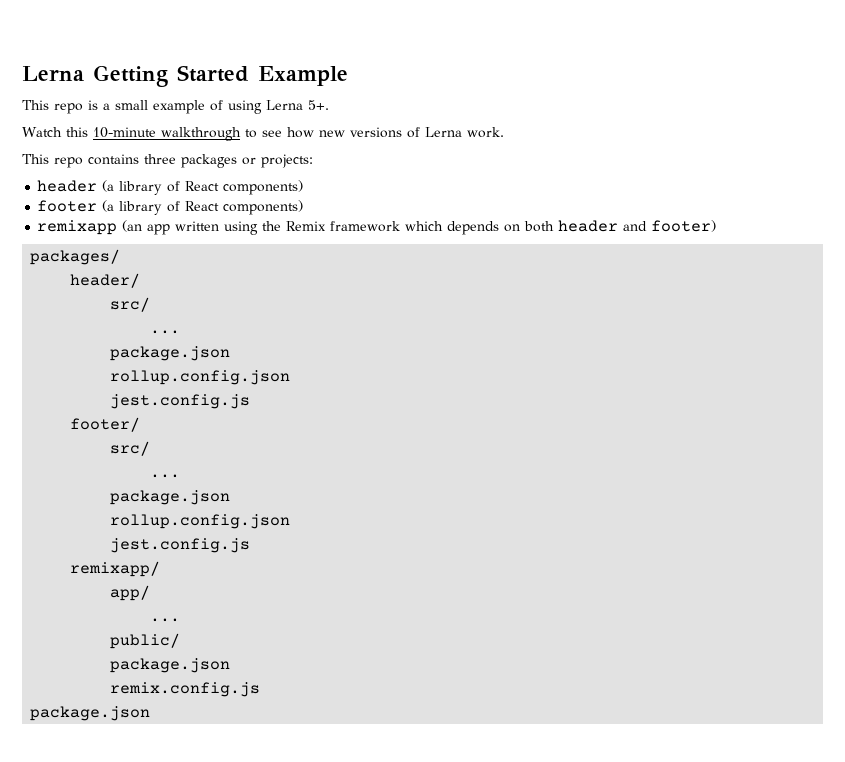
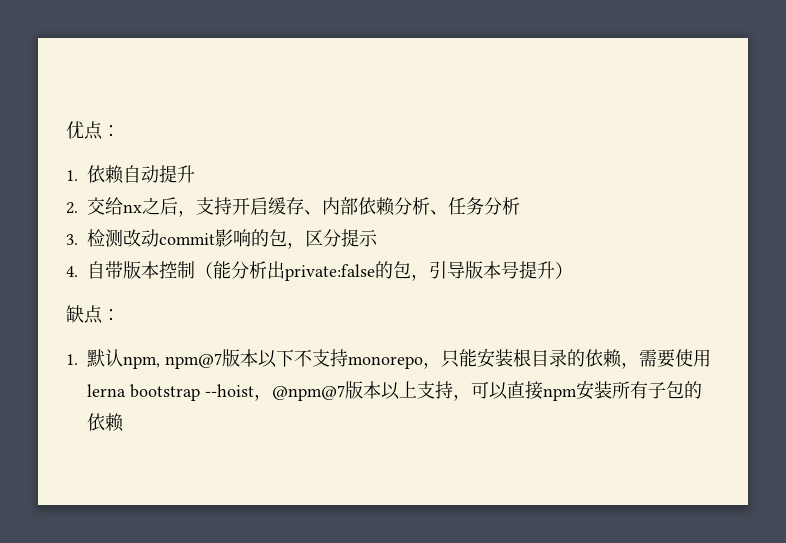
[22,65,348,87] [22,100,329,114] [22,127,504,141] [22,154,313,168] [37,180,304,195] [37,200,304,215] [37,220,717,235] [30,249,121,265] [70,273,141,288] [110,297,151,312] [150,330,181,334] [110,346,231,361] [110,370,291,385] [110,394,251,409] [70,417,141,432] [110,441,151,456] [150,474,181,478] [110,490,231,505] [110,514,291,529] [110,538,251,553] [70,561,161,577] [110,585,151,601] [150,618,181,622] [110,633,181,649] [110,658,231,673] [110,682,261,697] [30,706,151,721] Lerna Getting Started Example // This repo is a small example of using Lerna 5+. // Watch this 10-minute walkthrough to see how new versions of Lerna work. // This repo contains three packages or projects: // header (a library of React components) // footer (a library of React components) // remixapp (an app written using the Remix framework which depends on both header and footer) // packages/ // header/ // src/ // ... // package.json // rollup.config.json // jest.config.js // footer/ // src/ // ... // package.json // rollup.config.json // jest.config.js // remixapp/ // app/ // ... // public/ // package.json // remix.config.js // package.json -> [66,121,120,140] [66,165,196,184] [66,197,521,217] [66,229,379,249] [66,261,574,281] [66,305,120,324] [66,348,712,369] [87,380,703,401] [87,413,125,432] 优点： // 1.依赖自动提升 // 2.交给nx之后，支持开启缓存、内部依赖分析、任务分析 // 3.检测改动commit影响的包，区分提示 // 4.自带版本控制（能分析出private:false的包，引导版本号提升） // 缺点： // 1.默认npm, npm@7版本以下不支持monorepo，只能安装根目录的依赖，需要使用lerna bootstrap --hoist，@npm@7版本以上支持，可以直接npm安装所有子包的依赖

